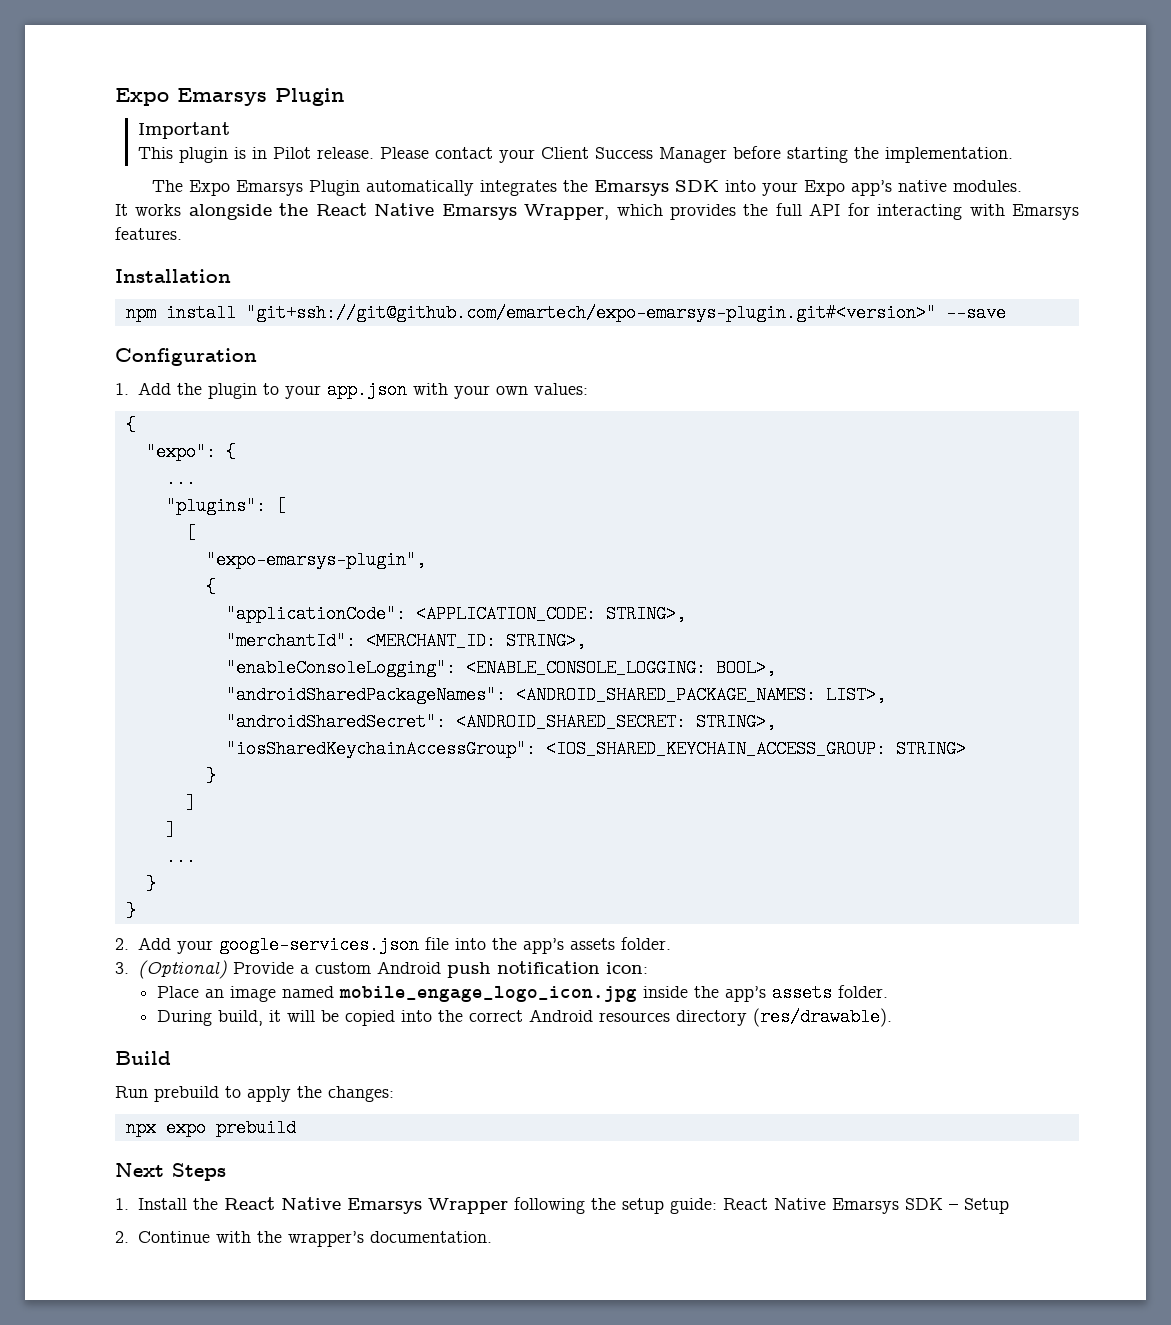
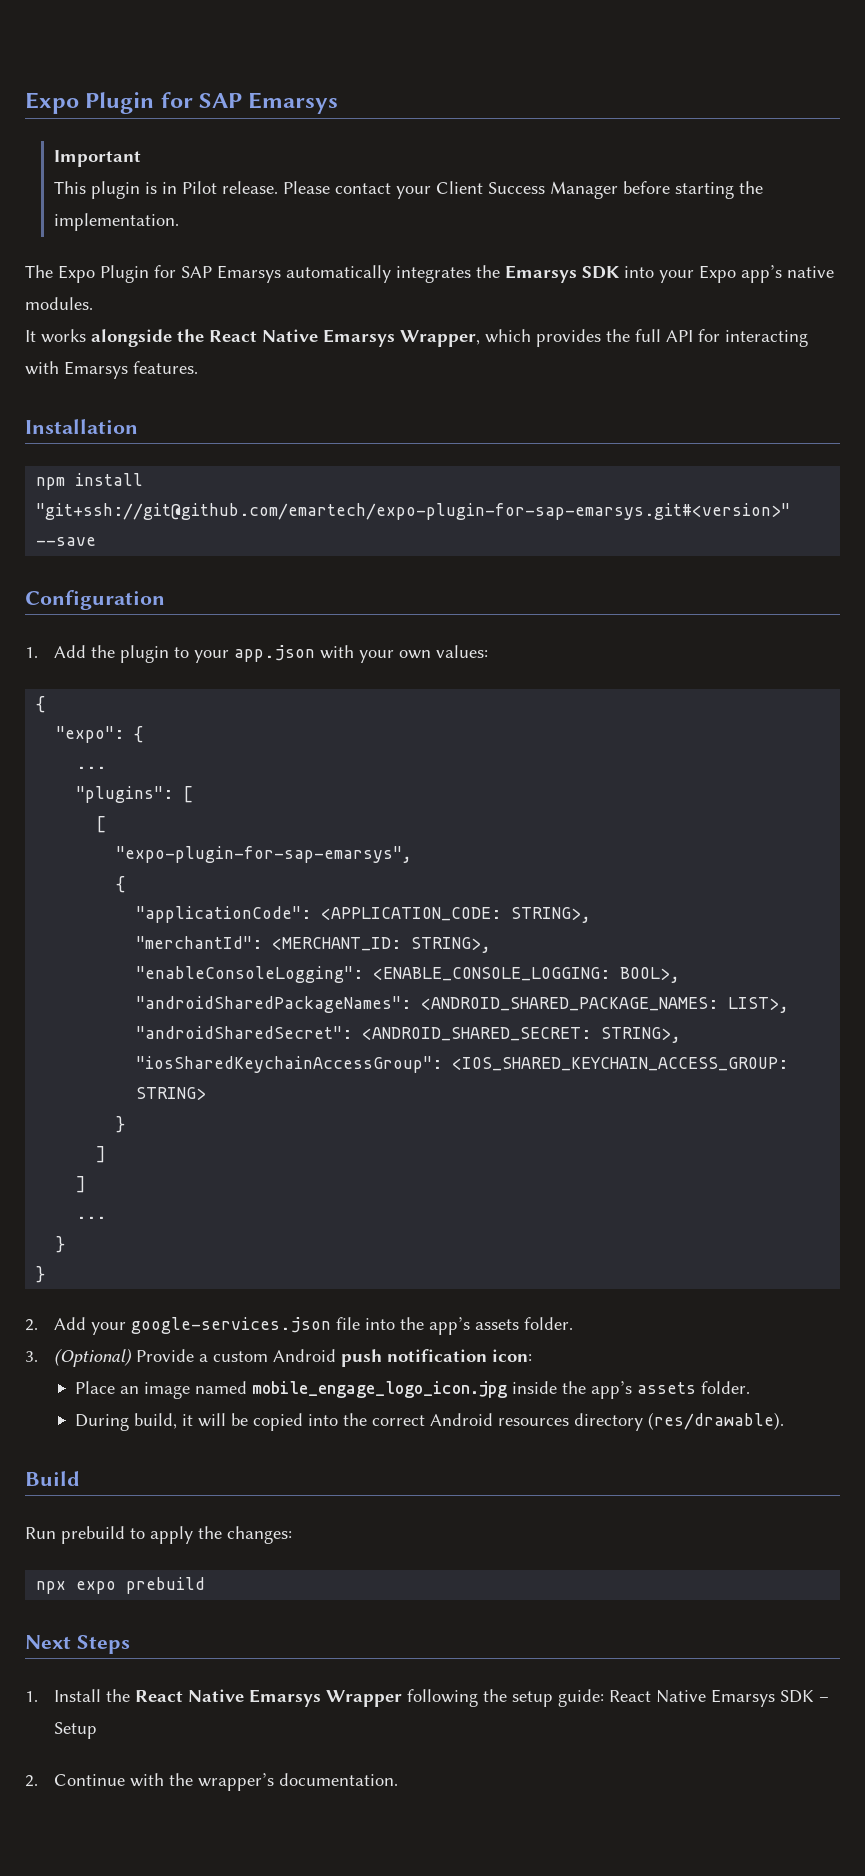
[115,88,345,106] Expo Emarsys Plugin -> [25,92,339,114] Expo Plugin for SAP Emarsys
[236,180,361,196] Emarsys Plugin -> [100,265,281,283] Plugin for SAP Emarsys
[245,304,936,322] "git+ssh://git@github.com/emartech/expo-emarsys-plugin.git#<version>" -> [36,503,791,520] "git+ssh://git@github.com/emartech/expo-plugin-for-sap-emarsys.git#<version>"
[205,551,426,569] "expo-emarsys-plugin", -> [116,846,413,863] "expo-plugin-for-sap-emarsys",

